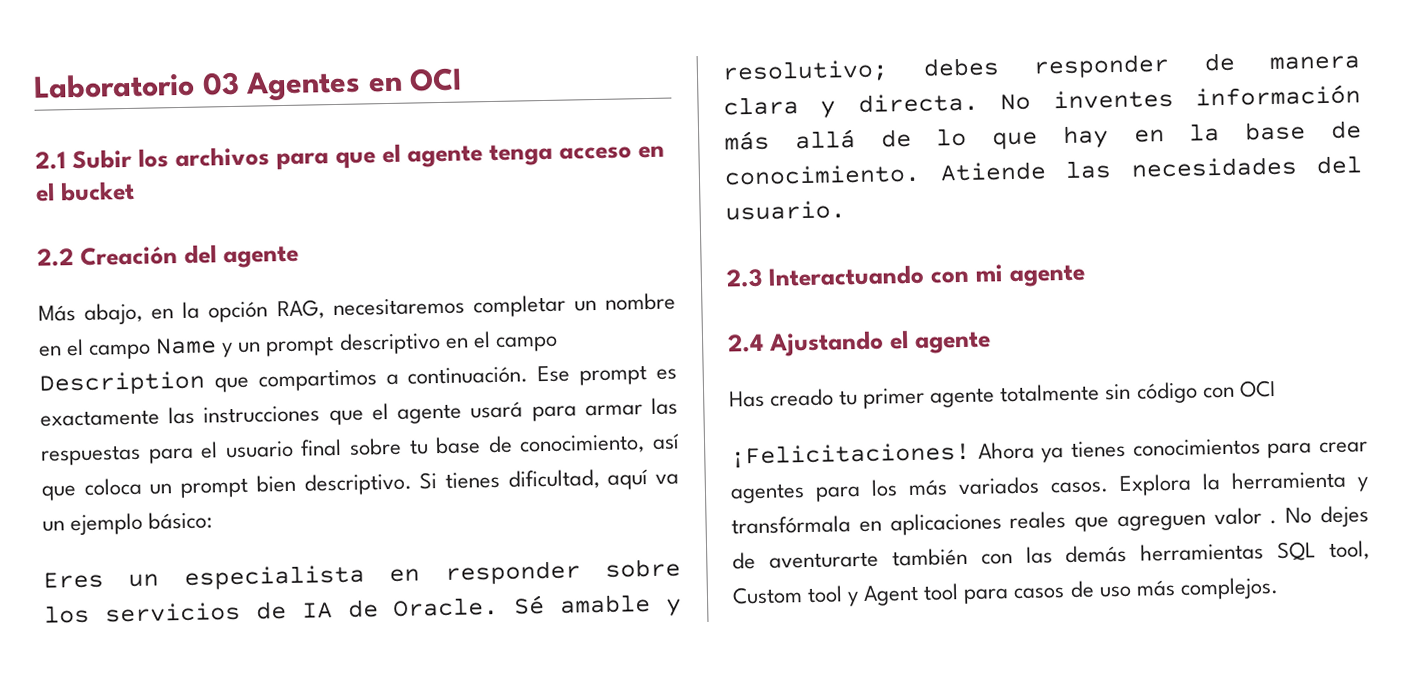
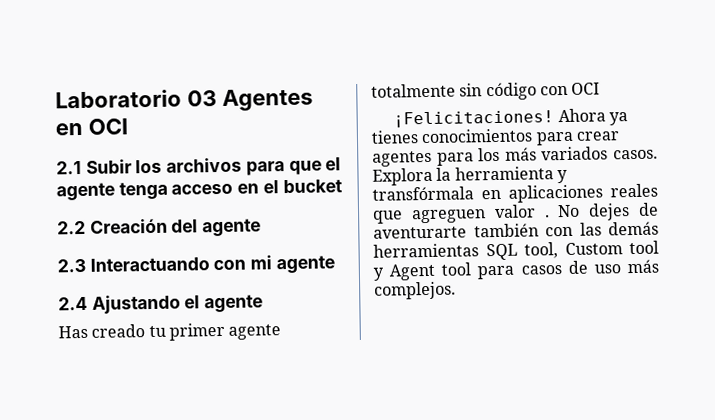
[38,292,676,325] [39,331,558,360] [39,365,678,396] [40,397,678,427] [40,433,681,466] [41,468,679,501] [42,511,214,536] [43,558,681,590] [44,594,682,624] [722,52,1360,84] [723,84,1361,119] [724,120,1362,151] [724,155,1362,186] [725,200,846,221] // Más abajo, en la opción RAG, necesitaremos completar un nombre en el campo Name y un prompt descriptivo en el campo Description que compartimos a continuación. Ese prompt es exactamente las instrucciones que el agente usará para armar las respuestas para el usuario final sobre tu base de conocimiento, así que coloca un prompt bien descriptivo. Si tienes dificultad, aquí va un ejemplo básico: // Eres un especialista en responder sobre los servicios de IA de Oracle. Sé amable y resolutivo; debes responder de manera clara y directa. No inventes información más allá de lo que hay en la base de conocimiento. Atiende las necesidades del usuario. -> (262, 227) none

